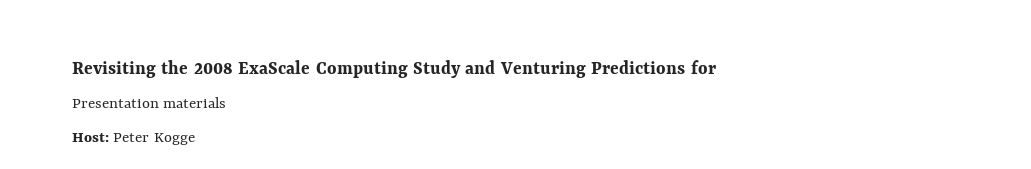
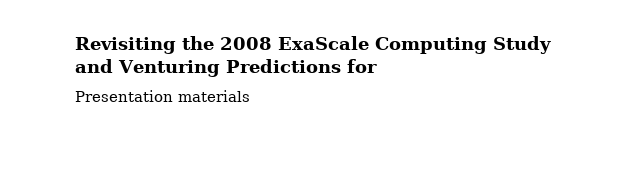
[72,133,195,145] // Host: Peter Kogge -> (250, 96) none

